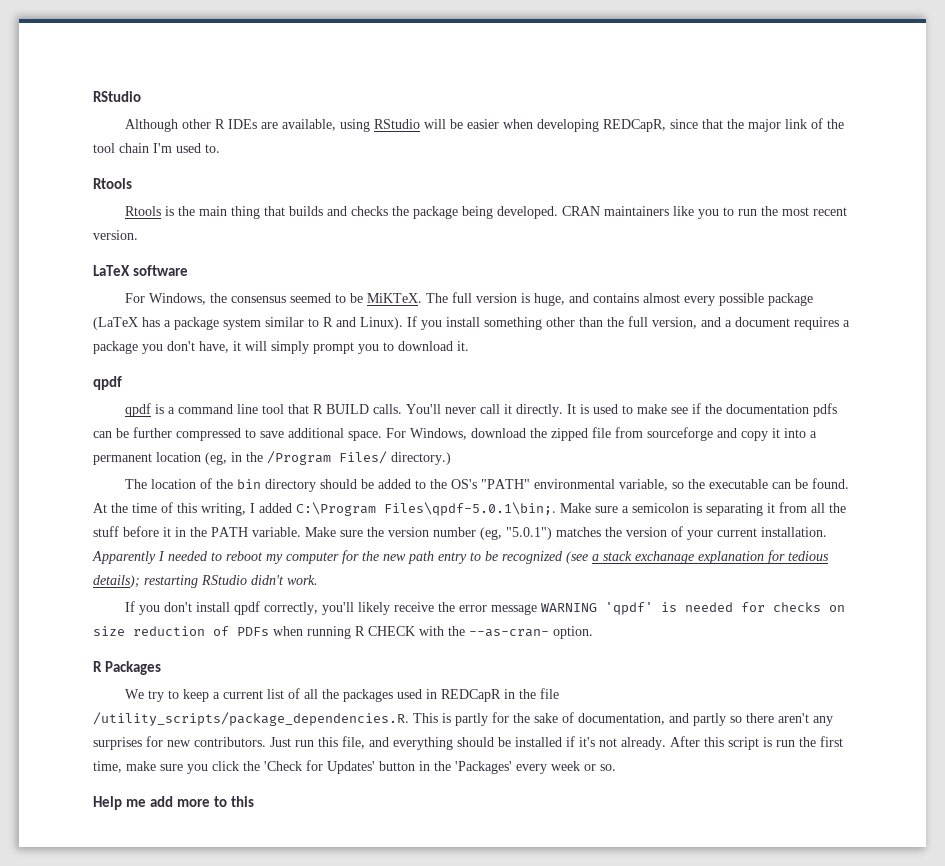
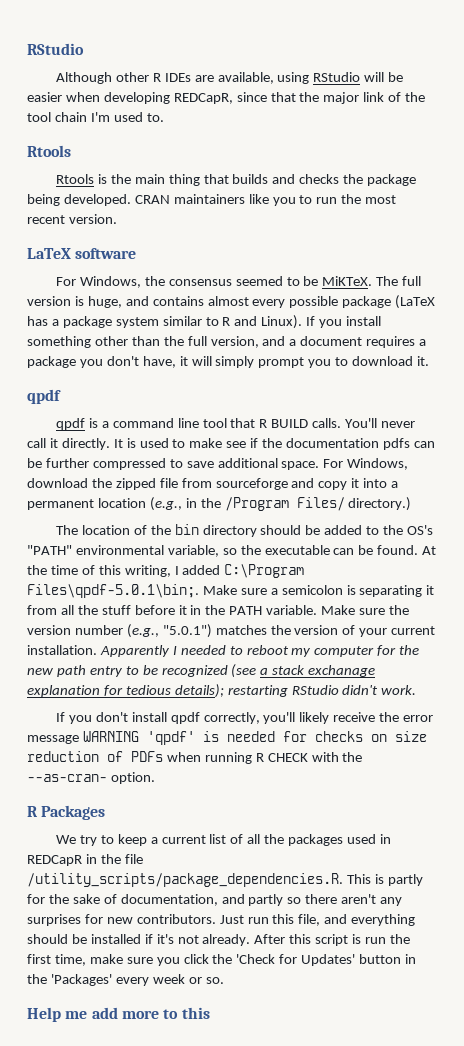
[205,452,227,465] (eg, -> [149,497,182,511] (e.g.,
[480,527,502,540] (eg, -> [126,624,159,638] (e.g.,

